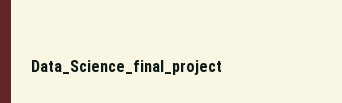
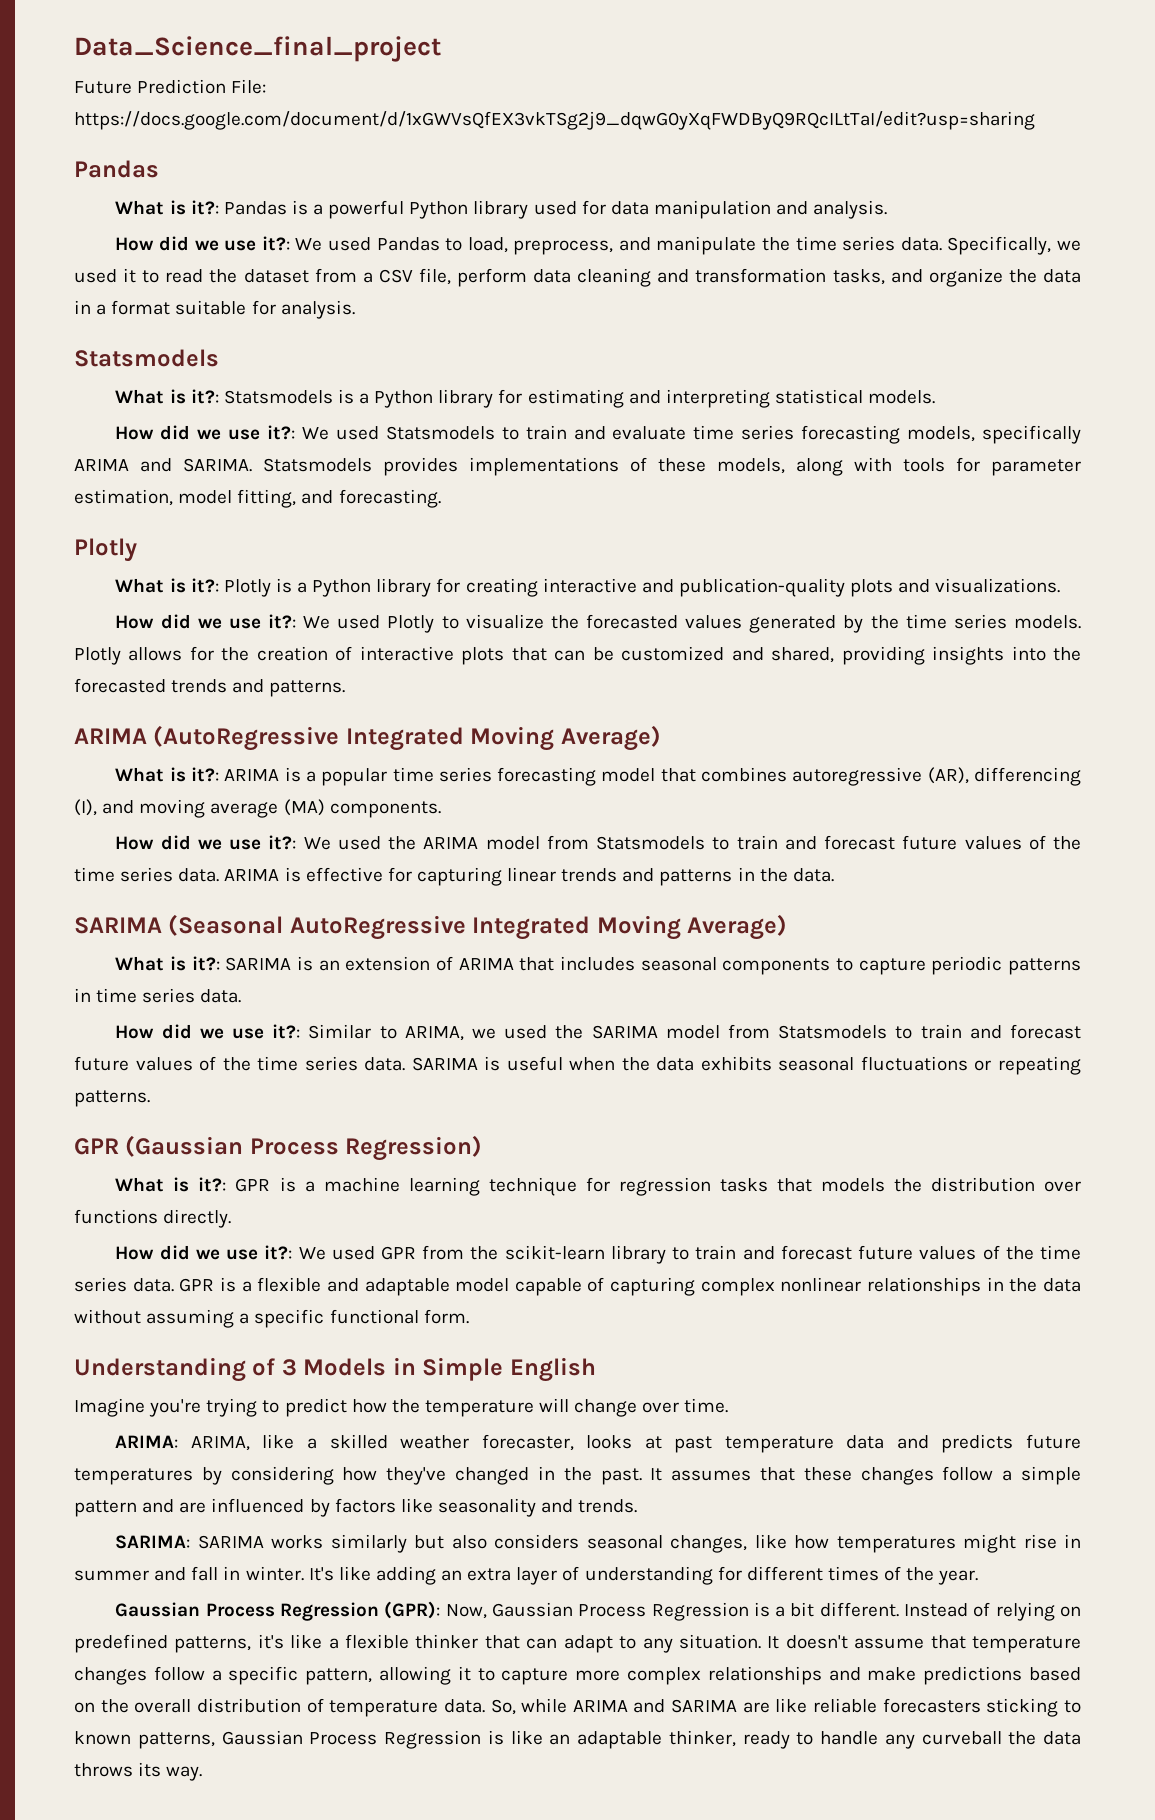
(222, 67) none -> [74,79,267,94] [74,111,1035,130] [74,160,159,178] [115,200,888,219] [115,236,1081,255] [74,268,1081,287] [74,300,355,319] [74,349,219,367] [115,389,936,408] [115,425,1082,444] [74,457,1081,476] [74,489,441,508] [74,538,137,562] [115,578,1061,597] [115,614,1081,633] [74,646,1082,665] [74,678,346,697] [74,725,661,751] [115,767,1081,786] [74,799,441,818] [115,835,1082,850] [74,867,834,886] [74,914,788,940] [115,956,1082,975] [74,988,242,1003] [115,1024,1081,1041] [74,1056,1081,1075] [74,1090,150,1107] [74,1135,483,1161] [115,1177,1082,1196] [74,1209,232,1228] [115,1245,1081,1264] [74,1277,1081,1296] [74,1309,469,1328] [74,1357,596,1382] [74,1398,729,1417] [115,1434,1082,1453] [74,1466,1081,1485] [74,1498,638,1517] [115,1534,1082,1553] [74,1566,979,1585] [115,1601,1081,1621] [74,1634,1081,1653] [74,1666,1081,1685] [74,1698,1081,1717] [74,1730,1081,1749] [74,1762,203,1781] // Future Prediction File: https://docs.google.com/document/d/1xGWVsQfEX3vkTSg2j9_dqwG0yXqFWDByQ9RQcILtTaI/edit?usp=sharing // Pandas // What is it?: Pandas is a powerful Python library used for data manipulation and analysis. // How did we use it?: We used Pandas to load, preprocess, and manipulate the time series data. Specifically, we used it to read the dataset from a CSV file, perform data cleaning and transformation tasks, and organize the data in a format suitable for analysis. // Statsmodels // What is it?: Statsmodels is a Python library for estimating and interpreting statistical models. // How did we use it?: We used Statsmodels to train and evaluate time series forecasting models, specifically ARIMA and SARIMA. Statsmodels provides implementations of these models, along with tools for parameter estimation, model fitting, and forecasting. // Plotly // What is it?: Plotly is a Python library for creating interactive and publication-quality plots and visualizations. // How did we use it?: We used Plotly to visualize the forecasted values generated by the time series models. Plotly allows for the creation of interactive plots that can be customized and shared, providing insights into the forecasted trends and patterns. // ARIMA (AutoRegressive Integrated Moving Average) // What is it?: ARIMA is a popular time series forecasting model that combines autoregressive (AR), differencing (I), and moving average (MA) components. // How did we use it?: We used the ARIMA model from Statsmodels to train and forecast future values of the time series data. ARIMA is effective for capturing linear trends and patterns in the data. // SARIMA (Seasonal AutoRegressive Integrated Moving Average) // What is it?: SARIMA is an extension of ARIMA that includes seasonal components to capture periodic patterns in time series data. // How did we use it?: Similar to ARIMA, we used the SARIMA model from Statsmodels to train and forecast future values of the time series data. SARIMA is useful when the data exhibits seasonal fluctuations or repeating patterns. // GPR (Gaussian Process Regression) // What is it?: GPR is a machine learning technique for regression tasks that models the distribution over functions directly. // How did we use it?: We used GPR from the scikit-learn library to train and forecast future values of the time series data. GPR is a flexible and adaptable model capable of capturing complex nonlinear relationships in the data without assuming a specific functional form. // Understanding of 3 Models in Simple English // Imagine you're trying to predict how the temperature will change over time. // ARIMA: ARIMA, like a skilled weather forecaster, looks at past temperature data and predicts future temperatures by considering how they've changed in the past. It assumes that these changes follow a simple pattern and are influenced by factors like seasonality and trends. // SARIMA: SARIMA works similarly but also considers seasonal changes, like how temperatures might rise in summer and fall in winter. It's like adding an extra layer of understanding for different times of the year. // Gaussian Process Regression (GPR): Now, Gaussian Process Regression is a bit different. Instead of relying on predefined patterns, it's like a flexible thinker that can adapt to any situation. It doesn't assume that temperature changes follow a specific pattern, allowing it to capture more complex relationships and make predictions based on the overall distribution of temperature data. So, while ARIMA and SARIMA are like reliable forecasters sticking to known patterns, Gaussian Process Regression is like an adaptable thinker, ready to handle any curveball the data throws its way.

